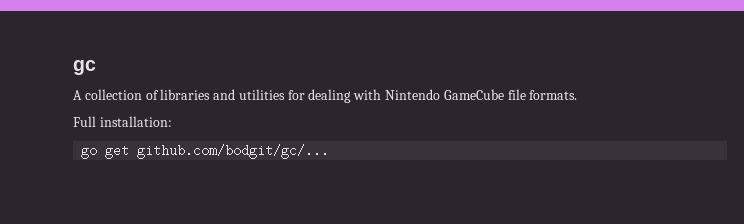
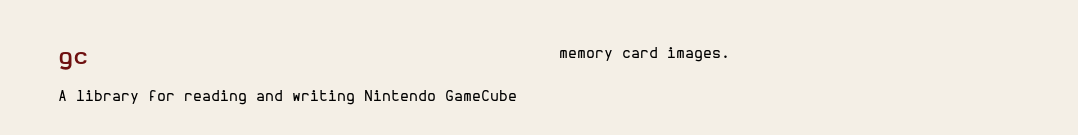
[84,89,578,103] [73,116,172,127] [81,144,330,159] collection of libraries and utilities for dealing with Nintendo GameCube file formats. // Full installation: // go get github.com/bodgit/gc/... -> [76,90,517,105] [559,47,730,62] library for reading and writing Nintendo GameCube memory card images.

